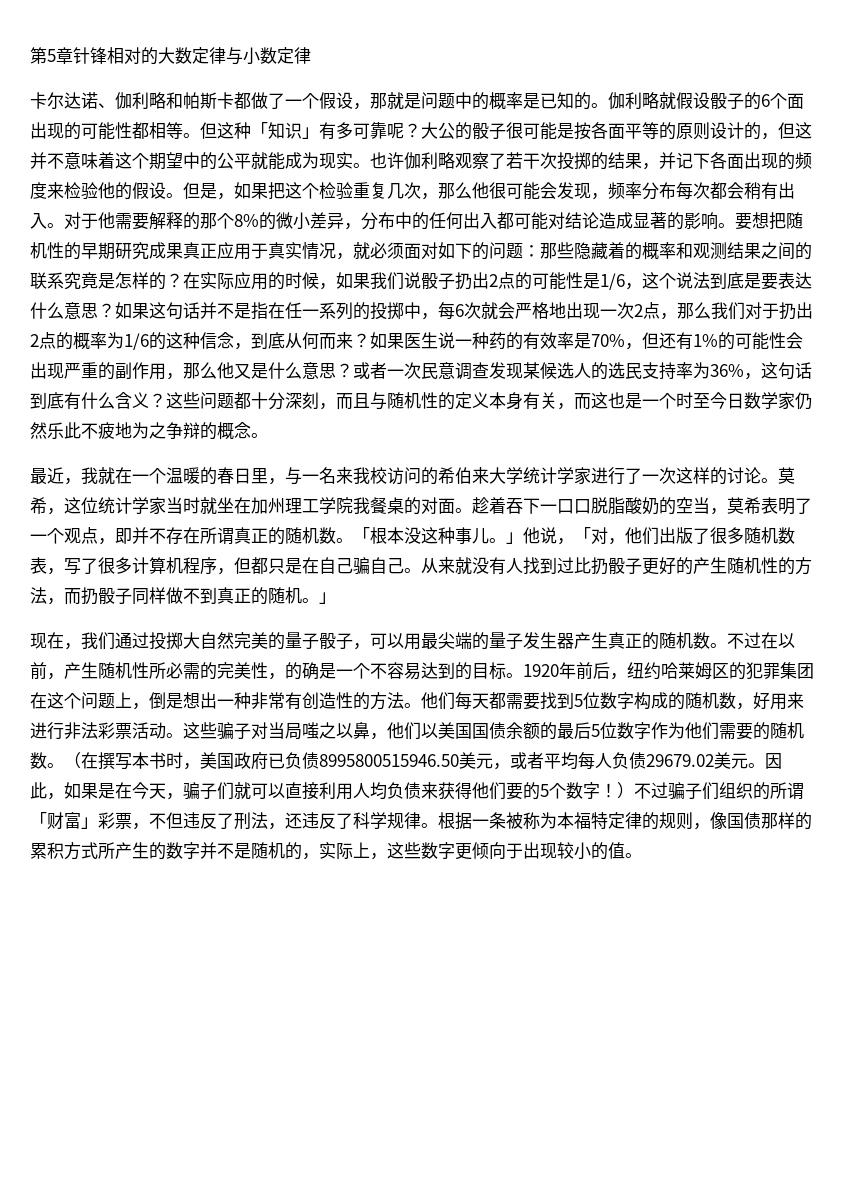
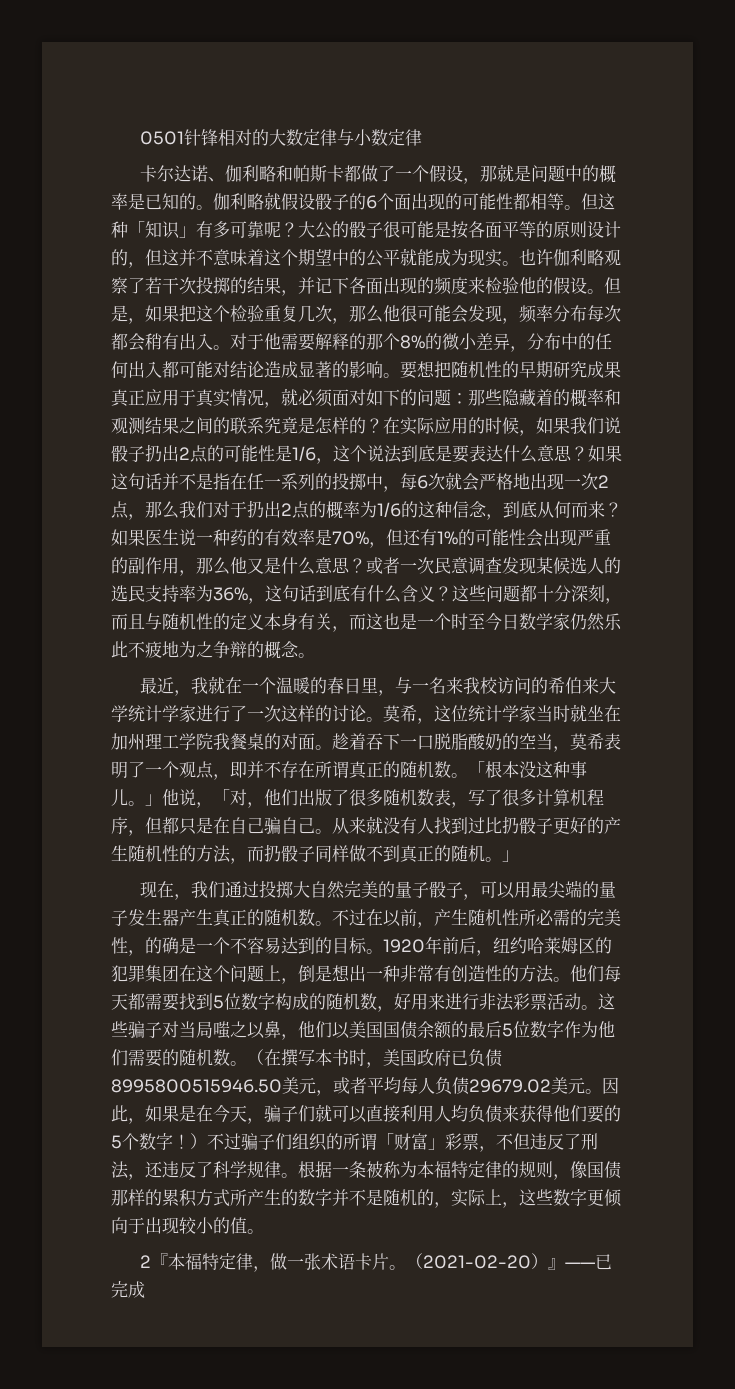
[30,47,73,64] 第5章 -> [140,131,185,145] 0501
[574,499,591,514] 口 -> (434, 742) none
(642, 855) none -> [140,1253,613,1272] [111,1281,145,1298] // 2『本福特定律，做一张术语卡片。（2021-02-20）』——已完成

